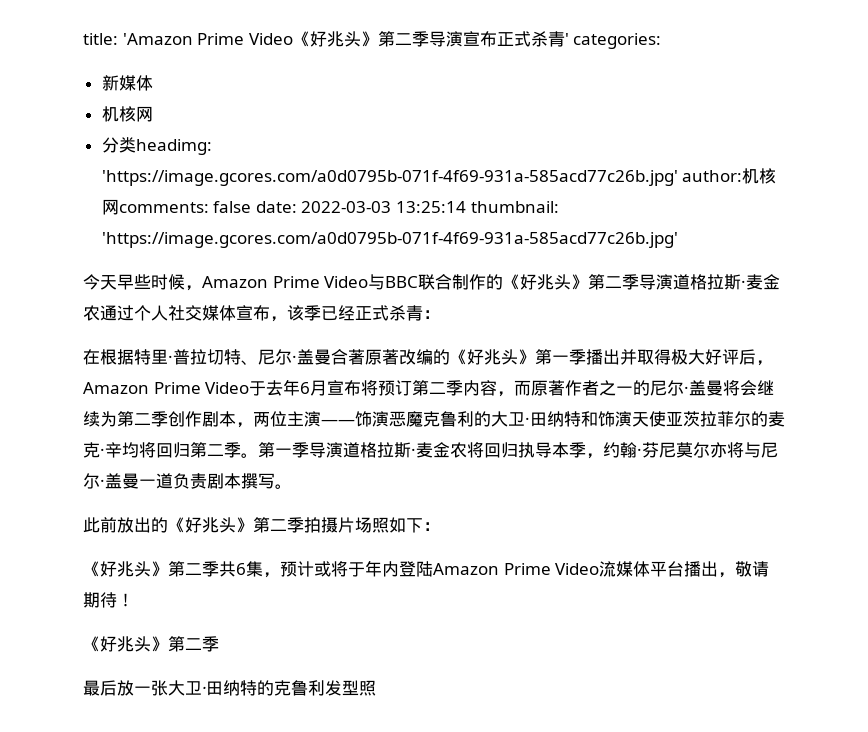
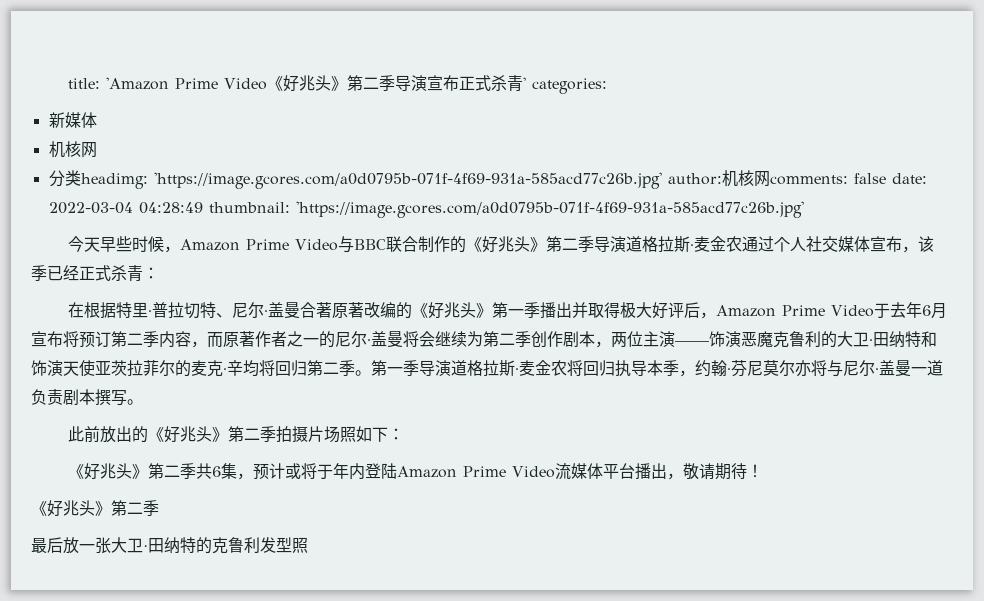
[301,201,467,213] 2022-03-03 13:25:14 -> [48,202,203,214] 2022-03-04 04:28:49

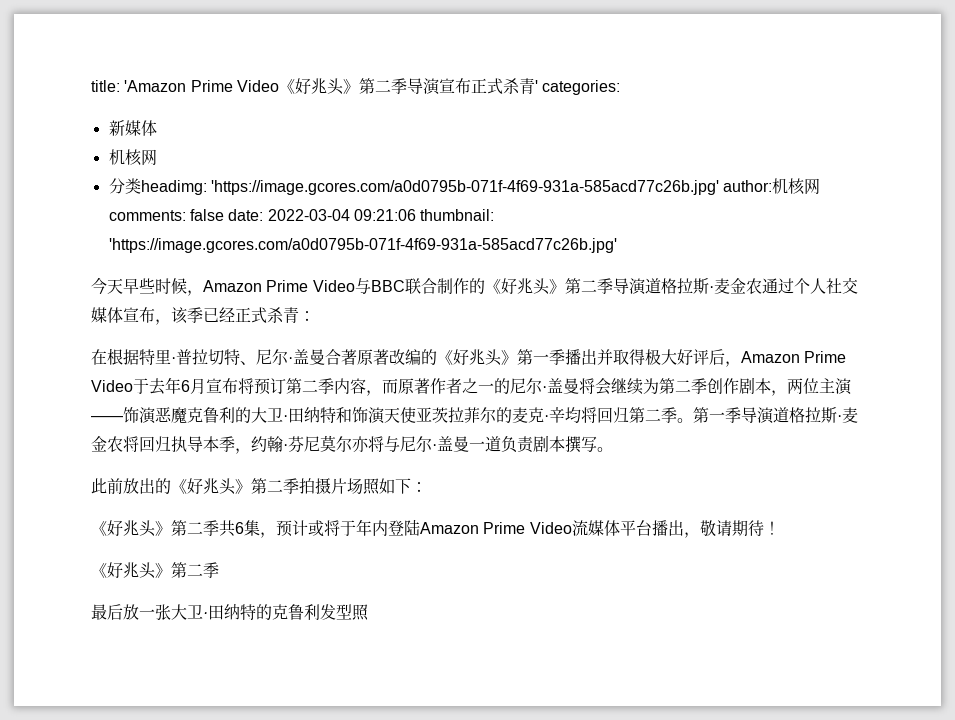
[138,202,203,214] 04:28:49 -> [353,209,416,221] 09:21:06

